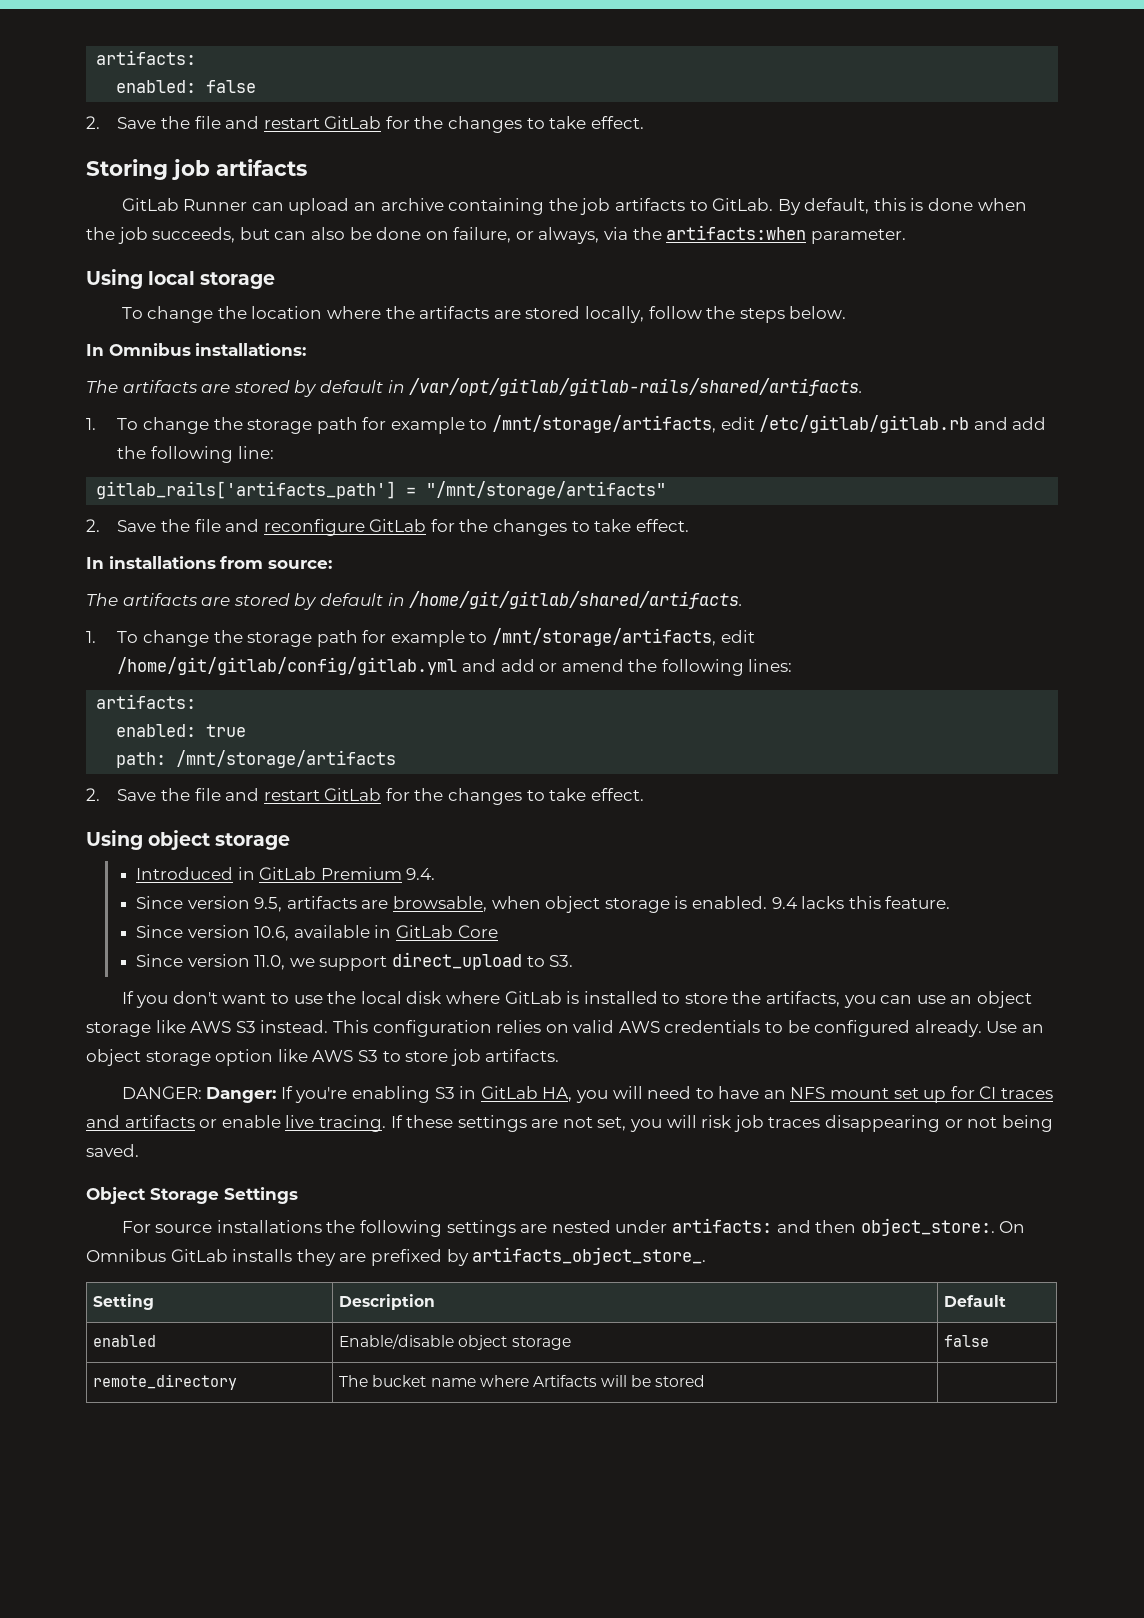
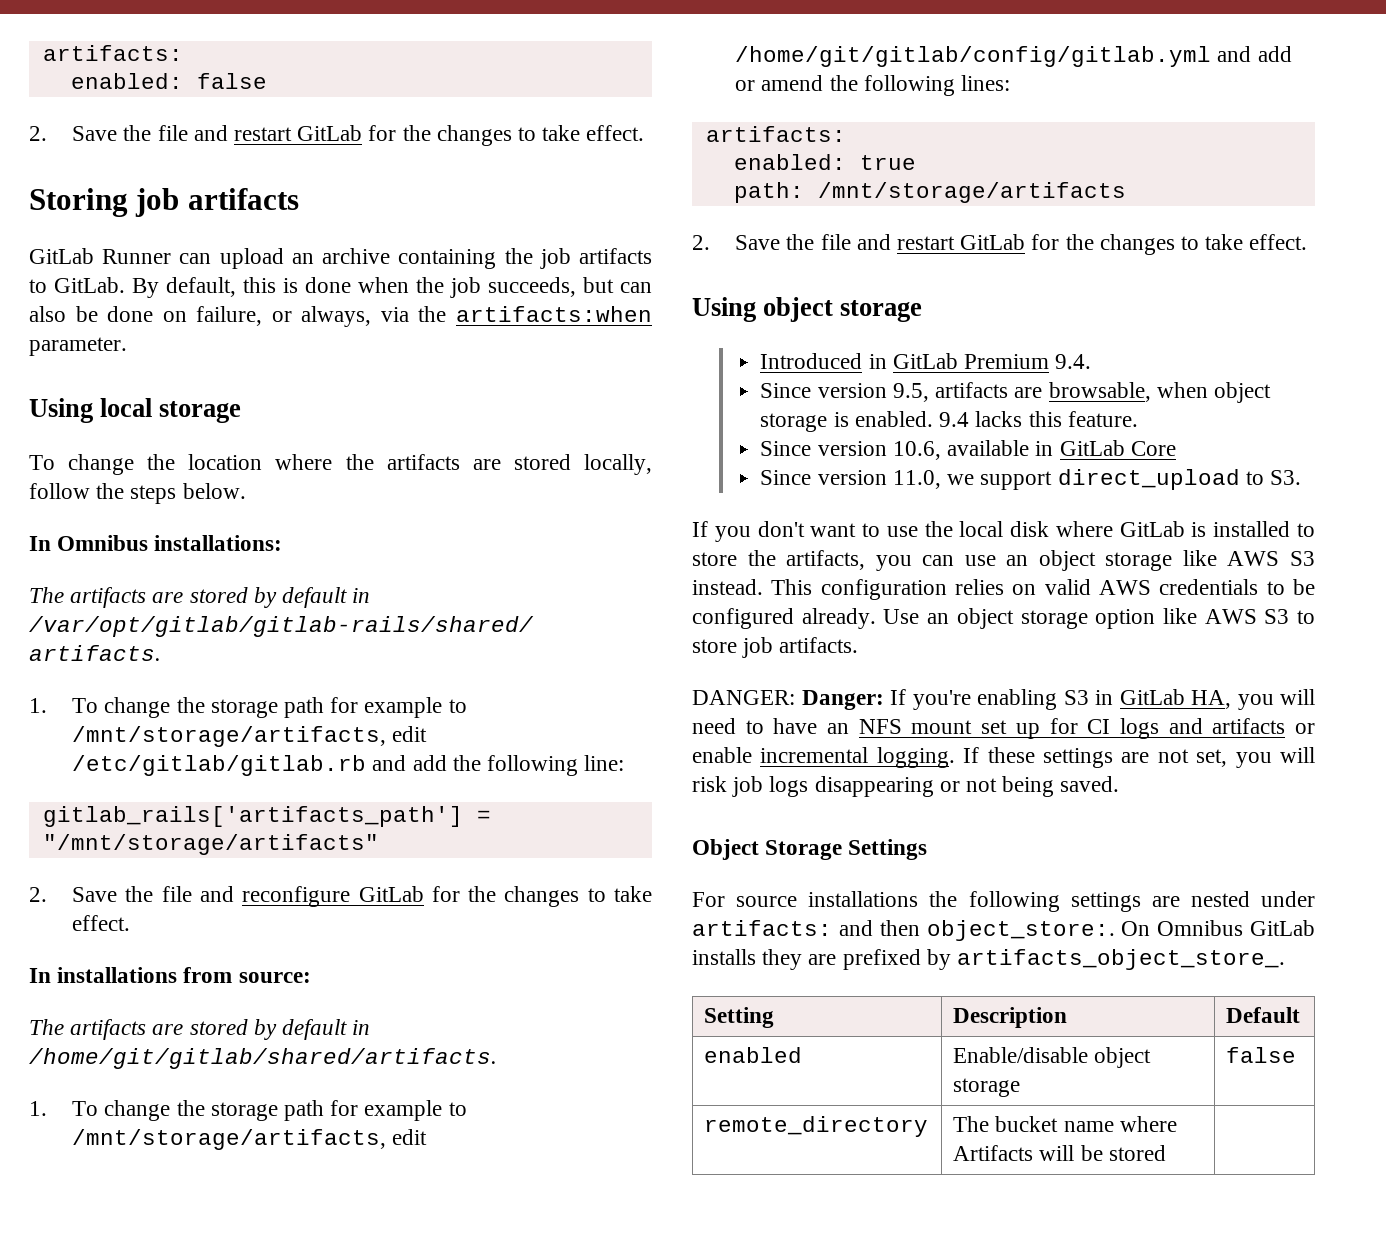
[1000,1088,1053,1099] traces -> [1119,718,1159,739] logs
[285,1115,386,1132] live tracing. -> [760,747,955,768] incremental logging.
[768,1117,821,1128] traces -> [769,776,809,797] logs

